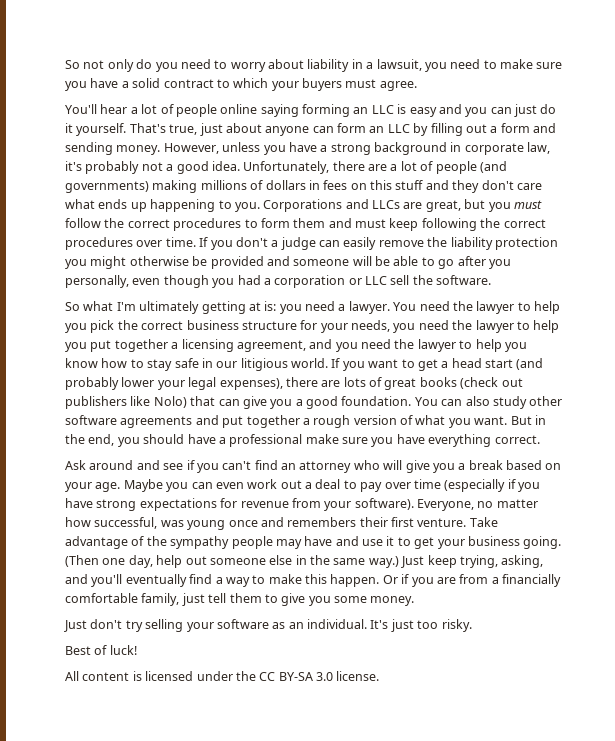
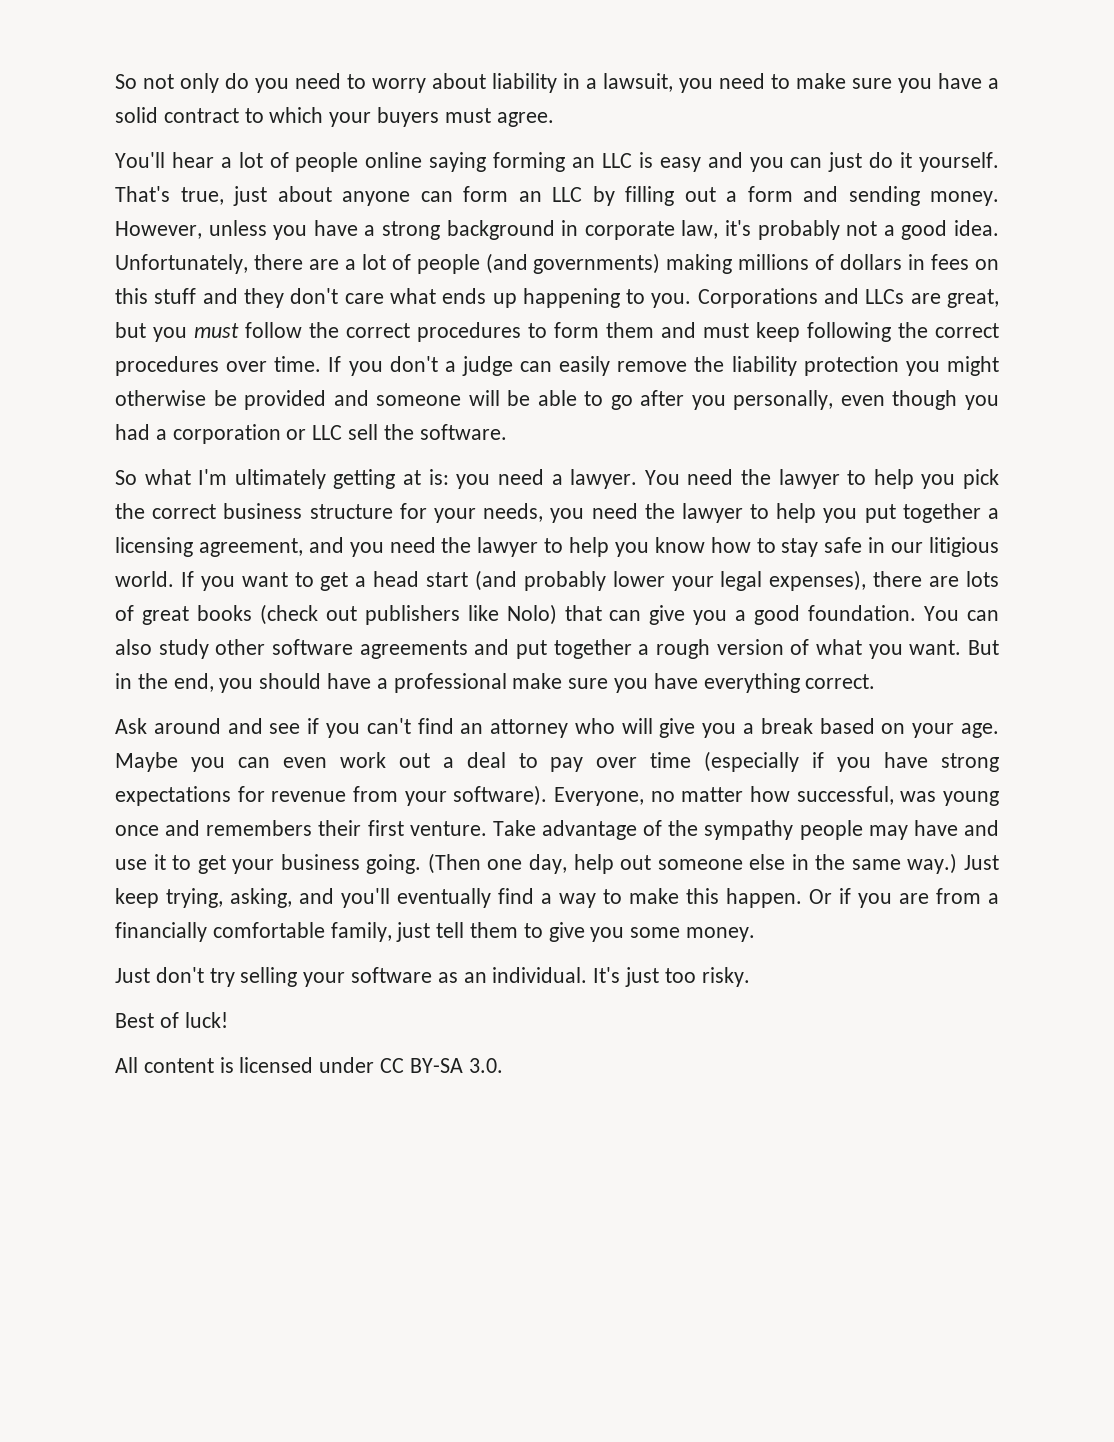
[235,671,256,681] the -> (375, 1065) none
[316,671,380,681] 3.0 license. -> [468,1058,503,1073] 3.0.

